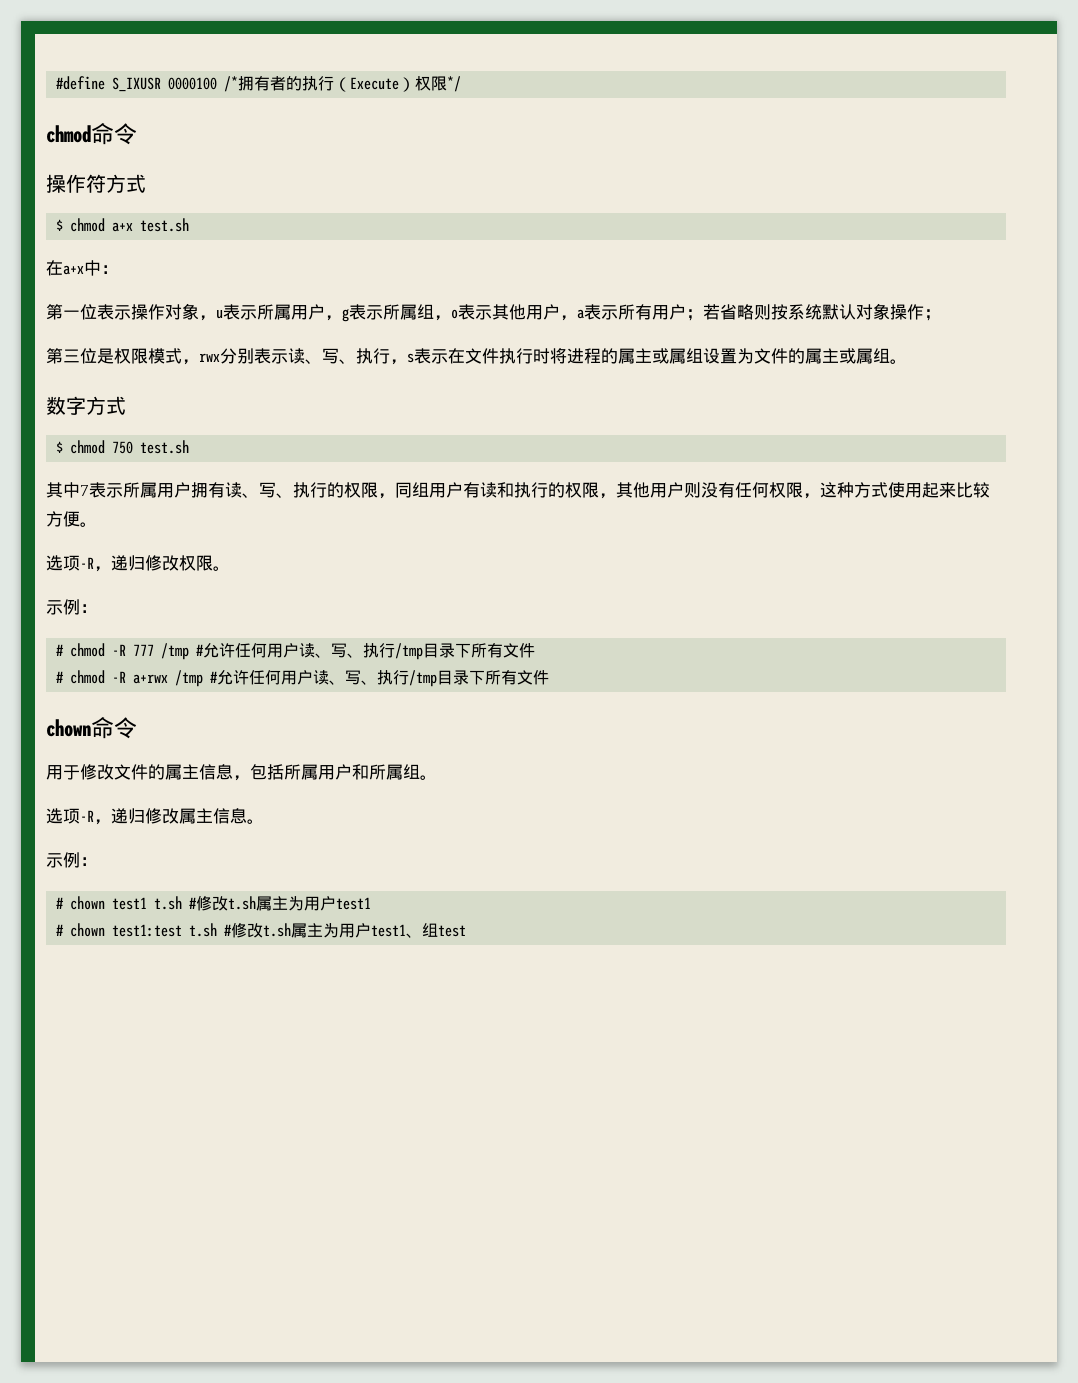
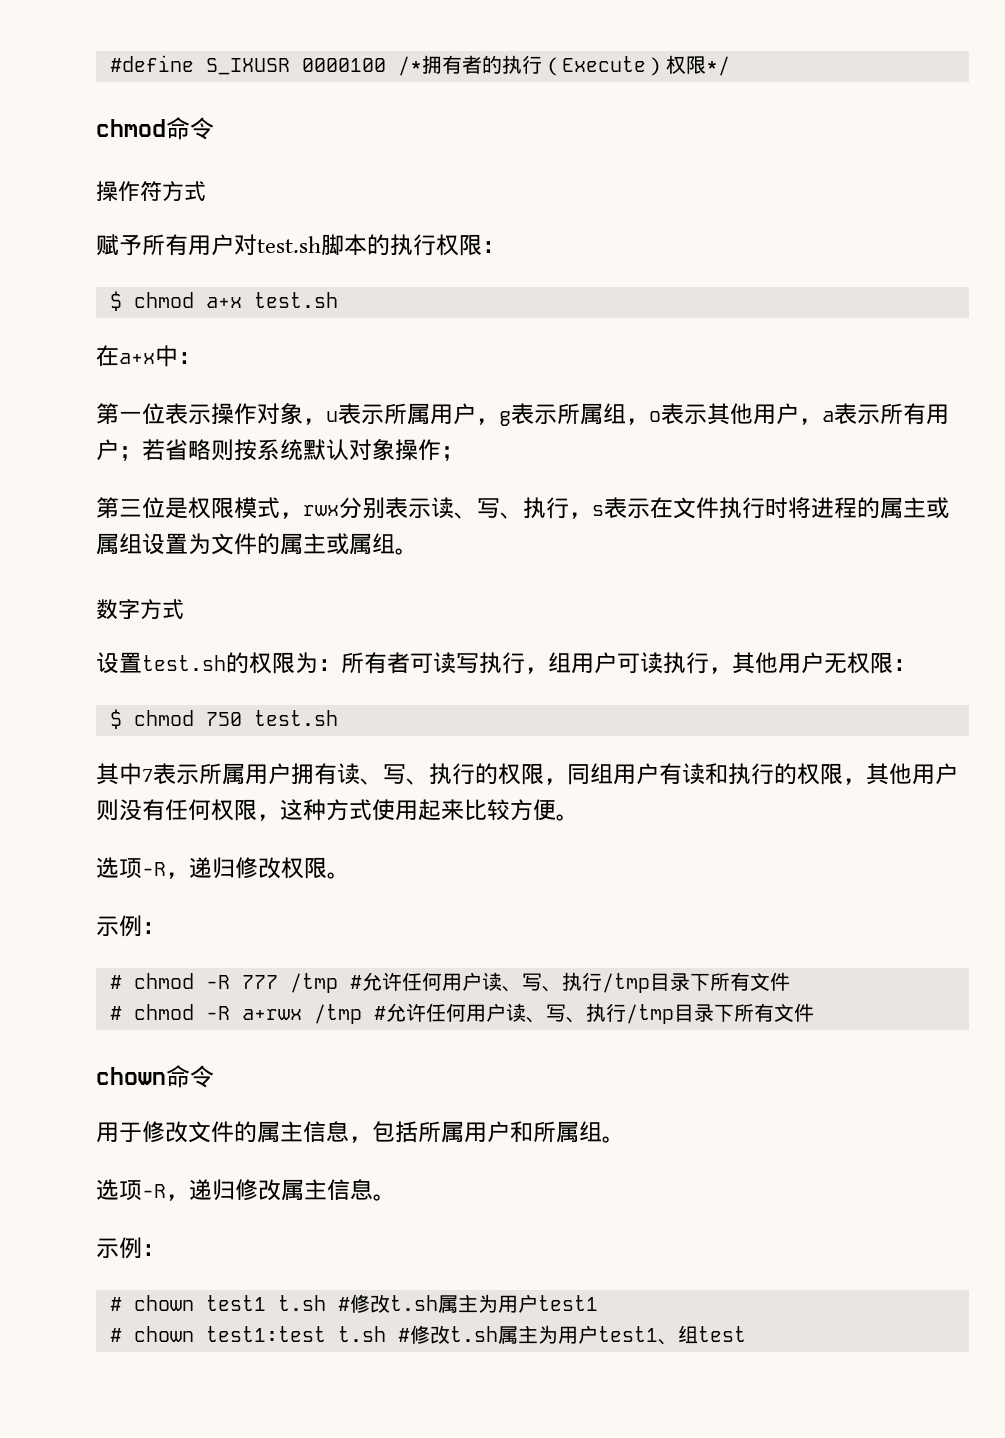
(146, 183) none -> [96,234,505,256] // 赋予所有用户对test.sh脚本的执行权限：
(126, 405) none -> [96,652,916,674] // 设置test.sh的权限为：所有者可读写执行，组用户可读执行，其他用户无权限：

